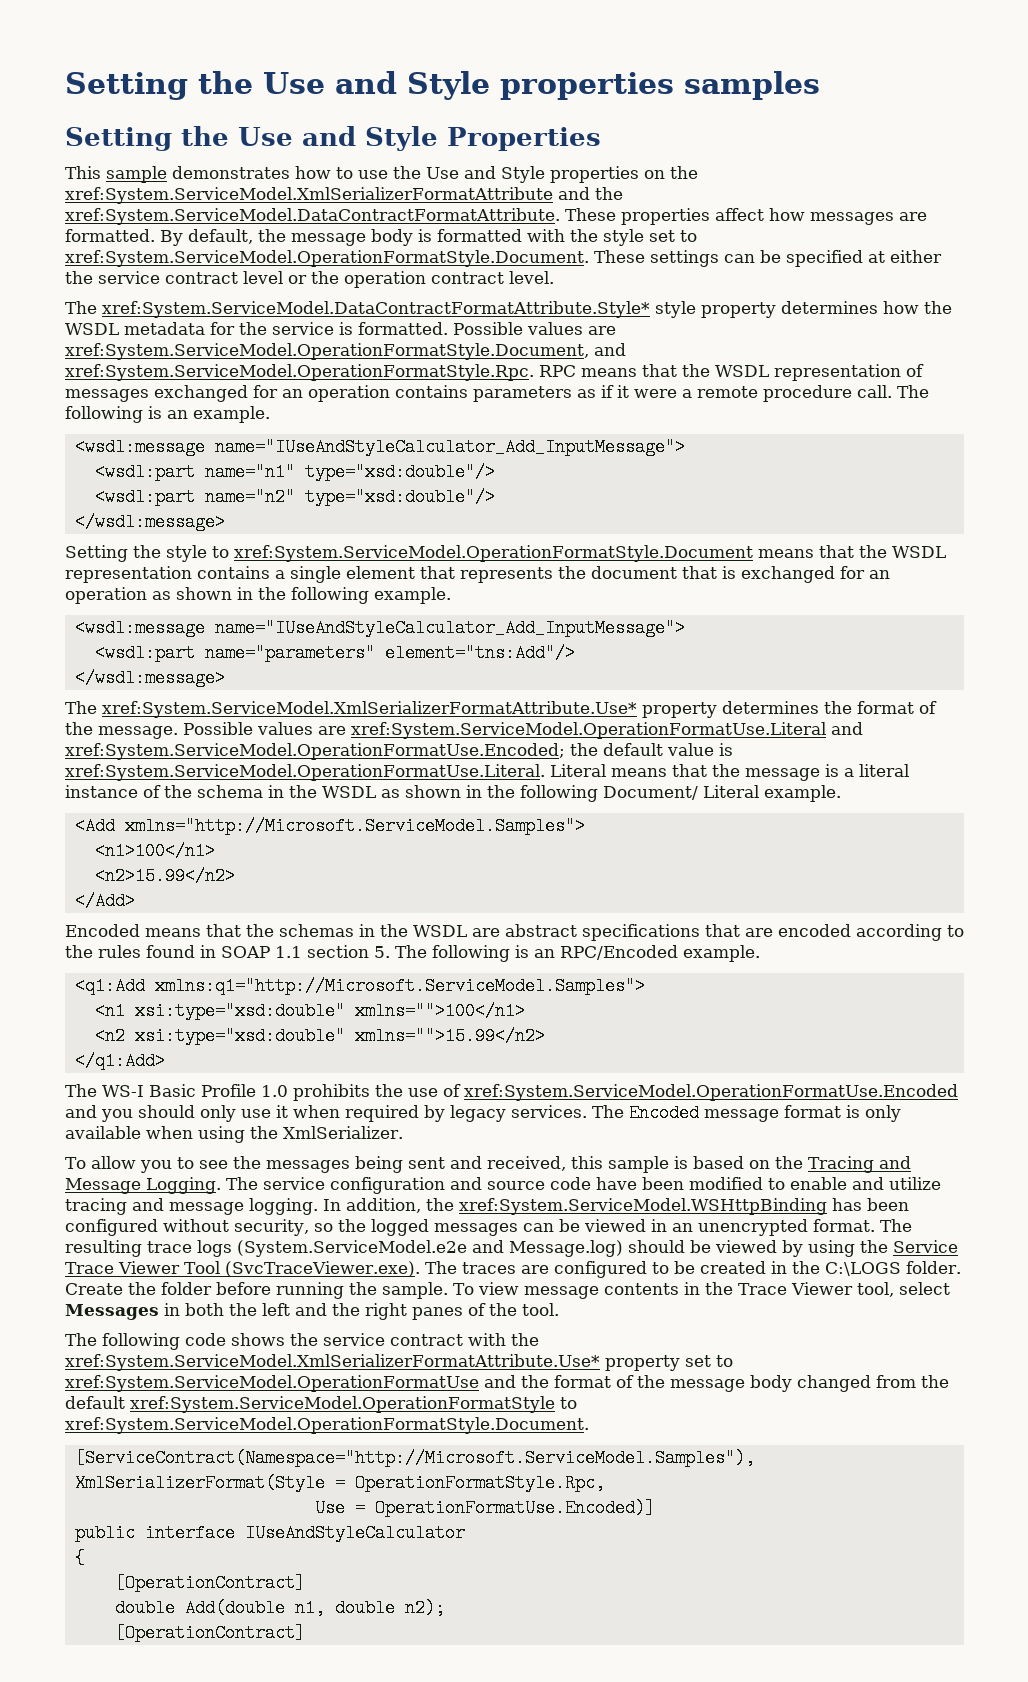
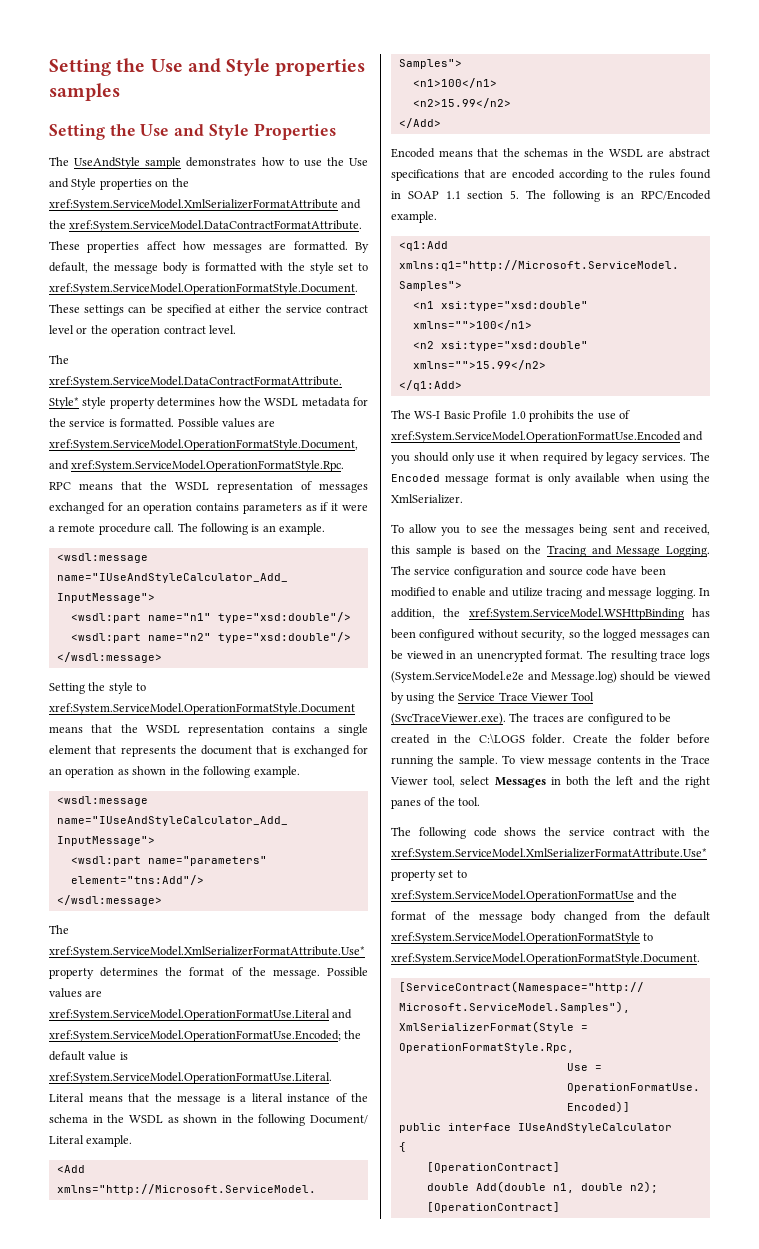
[65,166,101,179] This -> [49,157,141,169] The UseAndStyle

